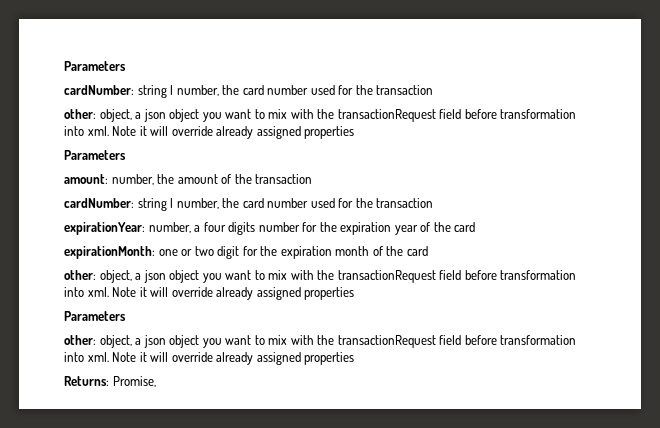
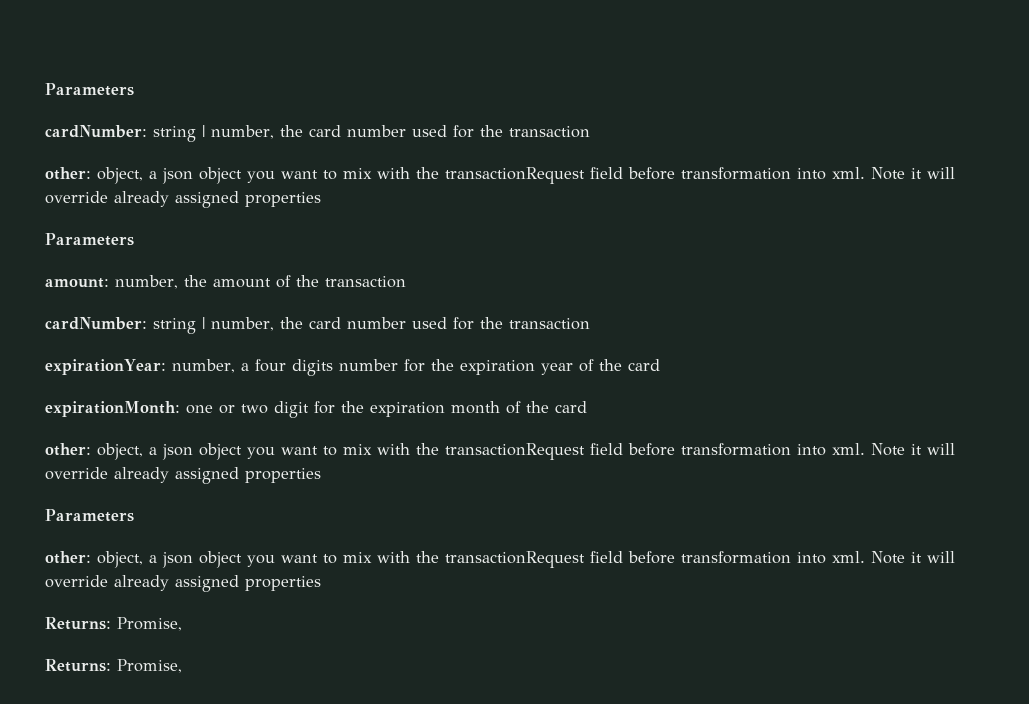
(156, 381) none -> [45,659,182,673] // Returns: Promise,

